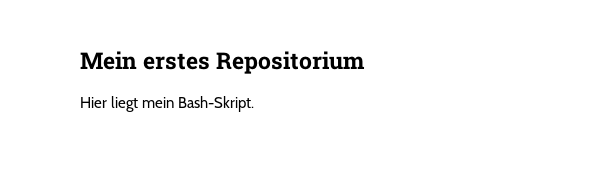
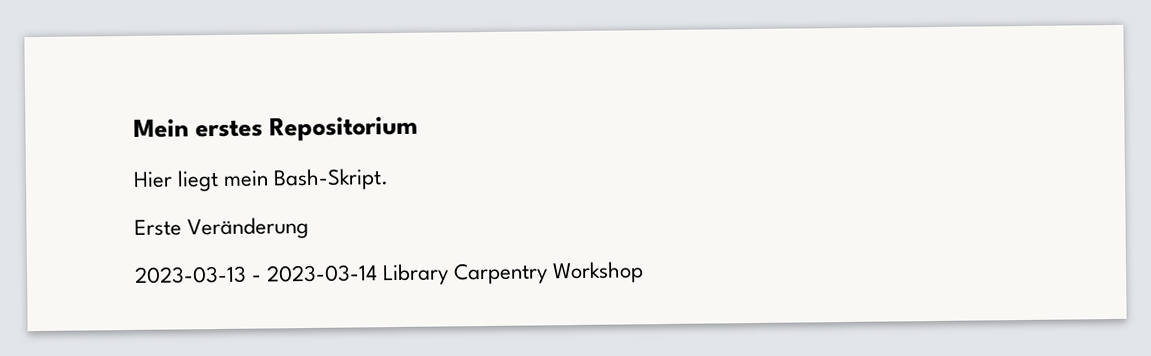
(255, 104) none -> [134,216,310,240] [134,261,645,286] // Erste Veränderung // 2023-03-13 - 2023-03-14 Library Carpentry Workshop

